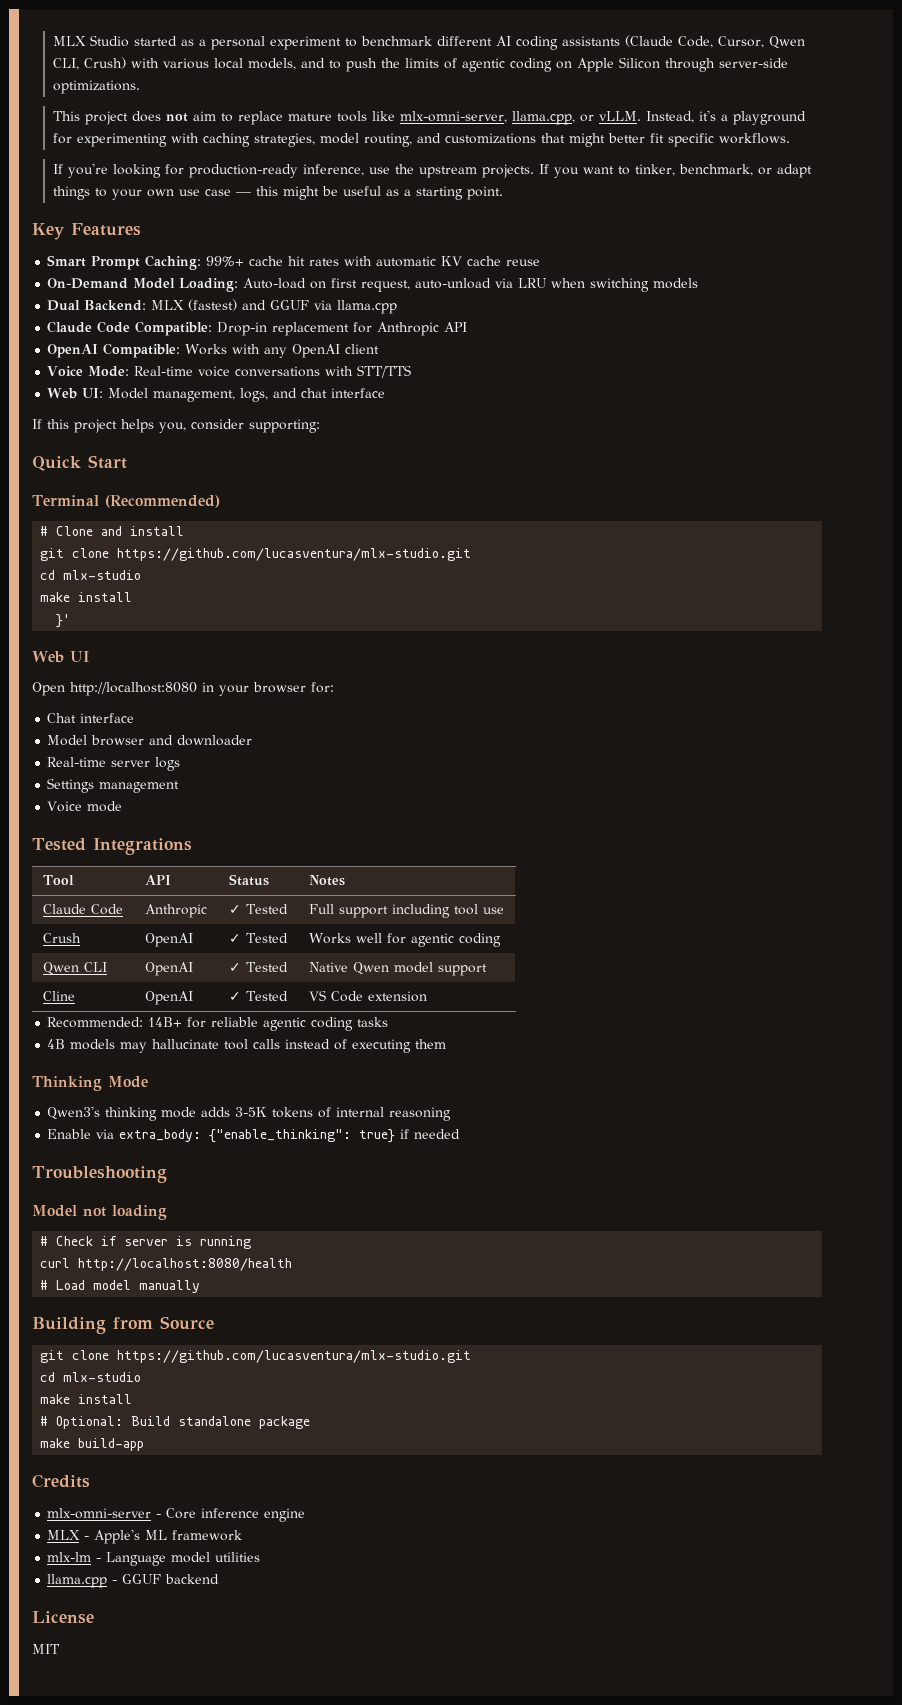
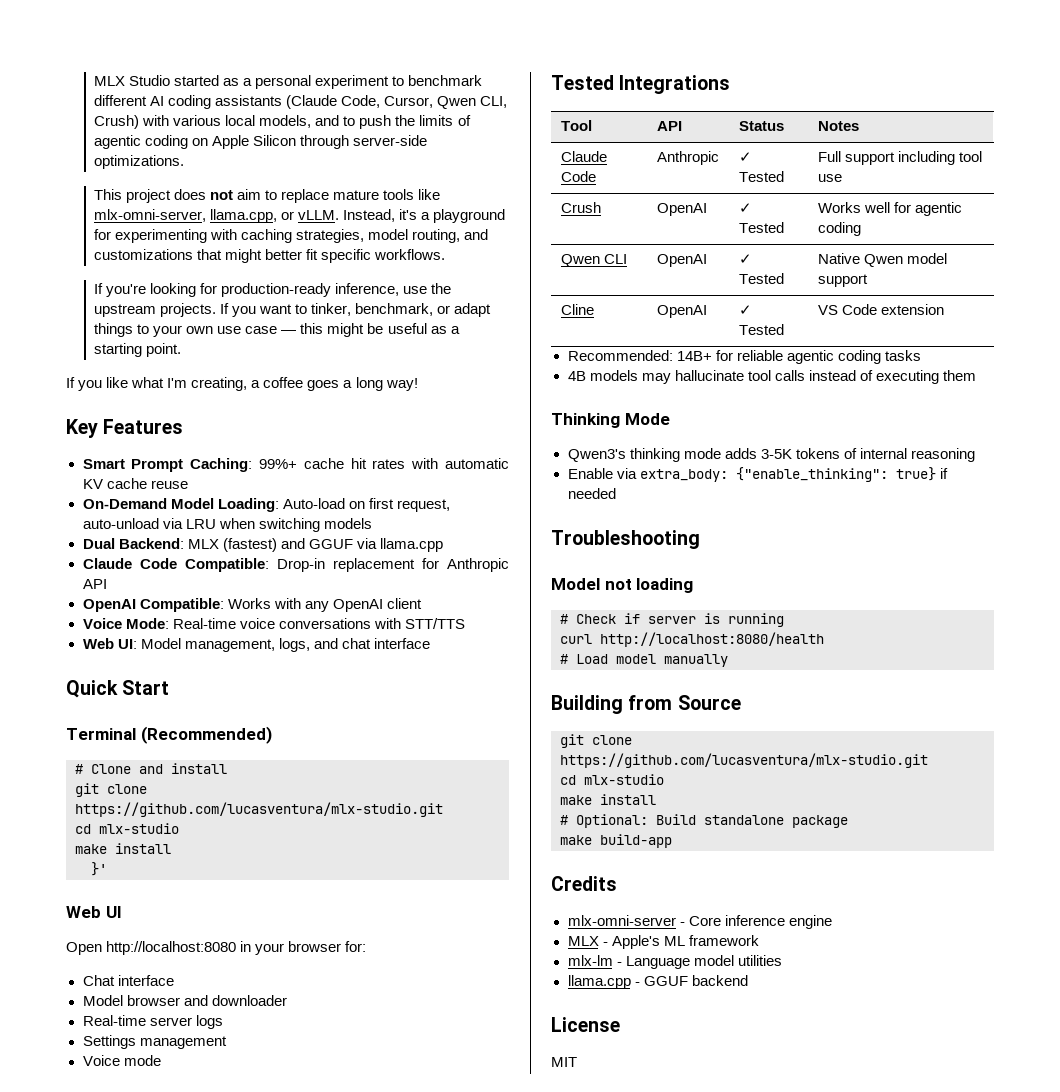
(503, 193) none -> [66,377,418,391] // If you like what I'm creating, a coffee goes a long way!
[32,419,320,433] // If this project helps you, consider supporting: -> (430, 643) none

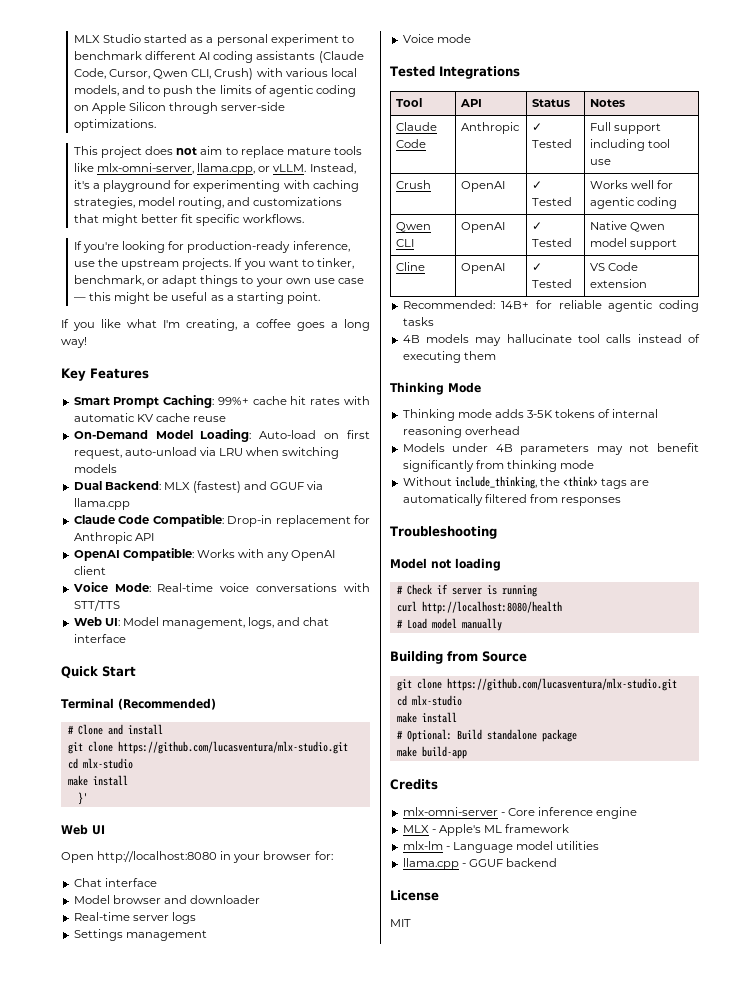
[567,448,680,462] Qwen3's thinking -> [402,409,455,421] Thinking
[567,467,948,482] [567,488,616,499] // Enable via extra_body: {"enable_thinking": true} if needed -> [464,426,520,435] [402,443,699,455] [402,460,594,472] [402,476,650,489] [402,494,621,506] overhead // Models under 4B parameters may not benefit significantly from thinking mode // Without include_thinking, the <think> tags are automatically filtered from responses

